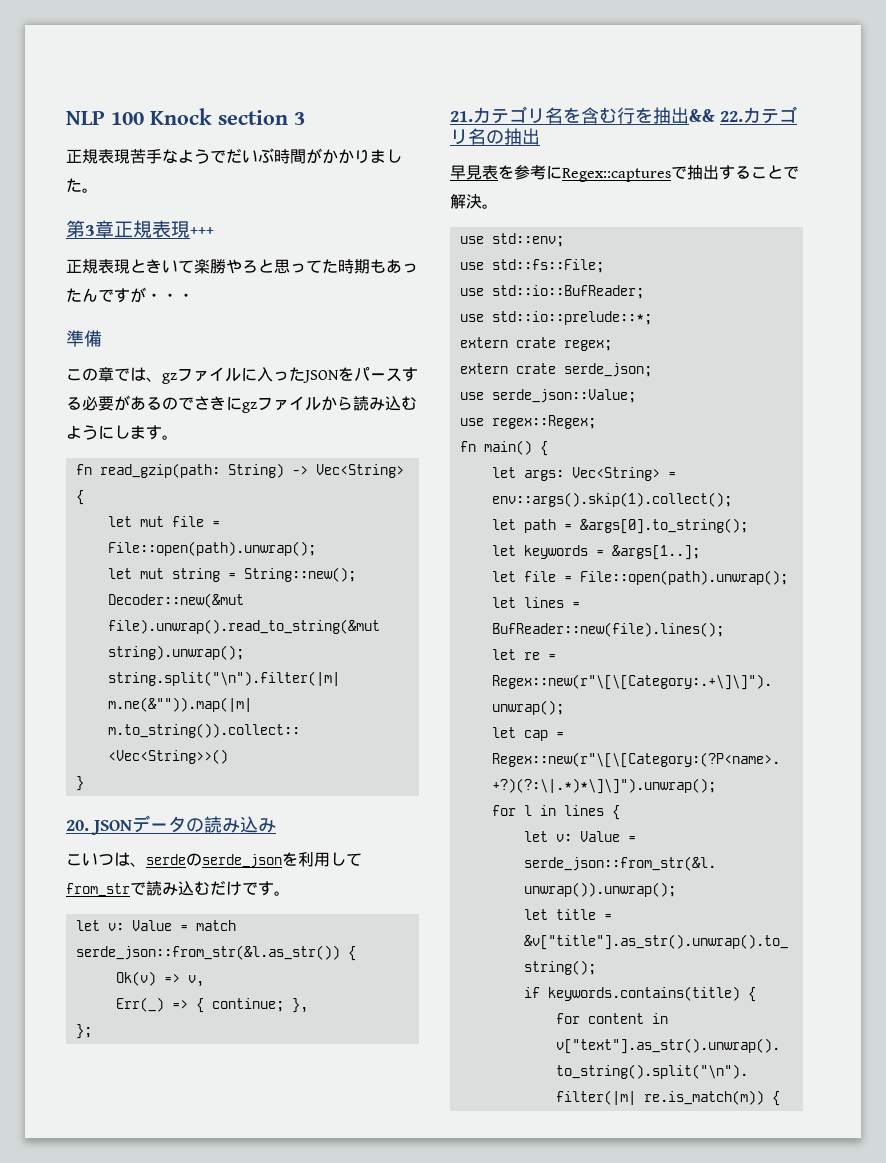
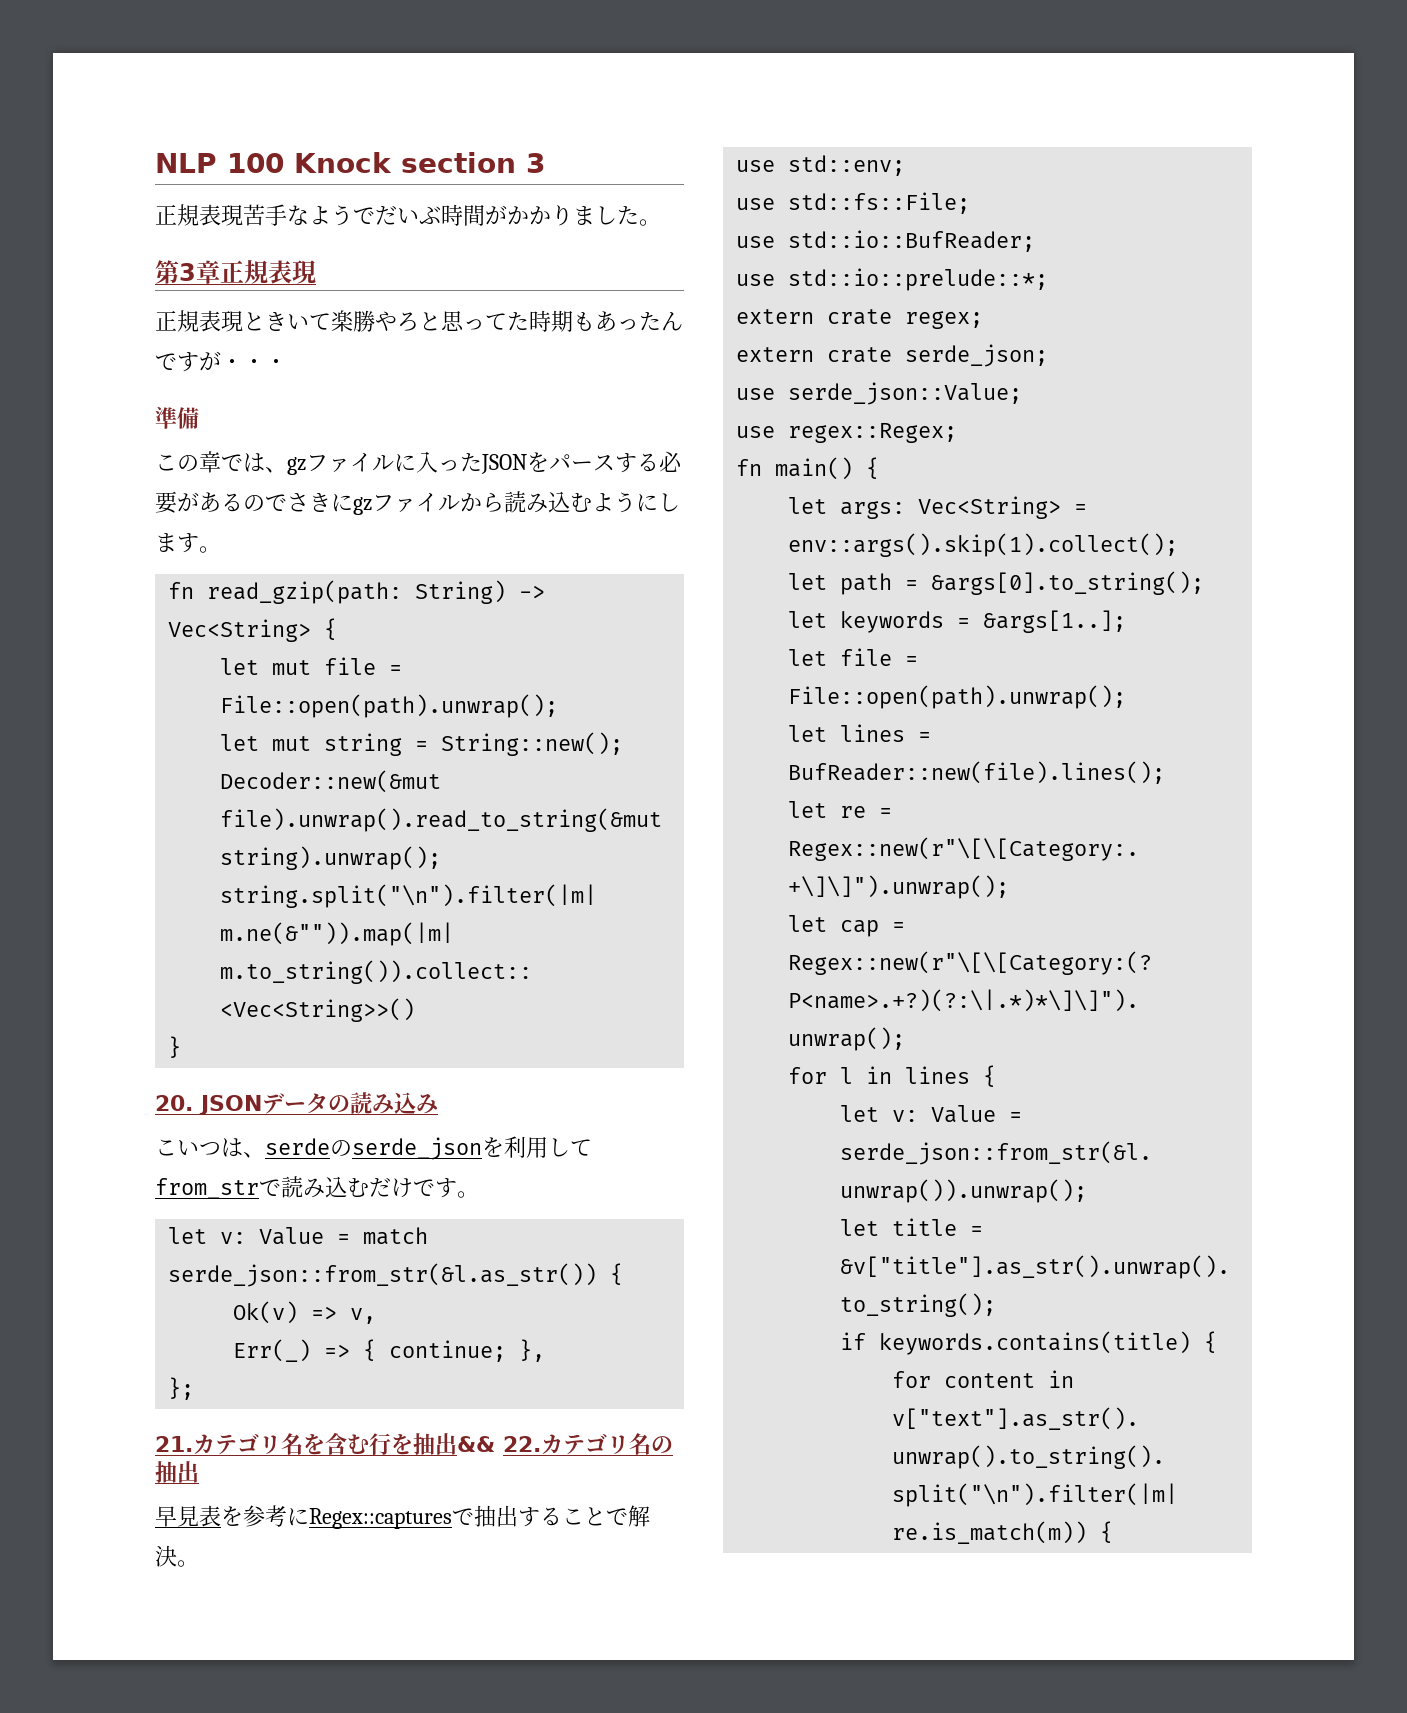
[190,227,214,236] +++ -> (316, 272) none

